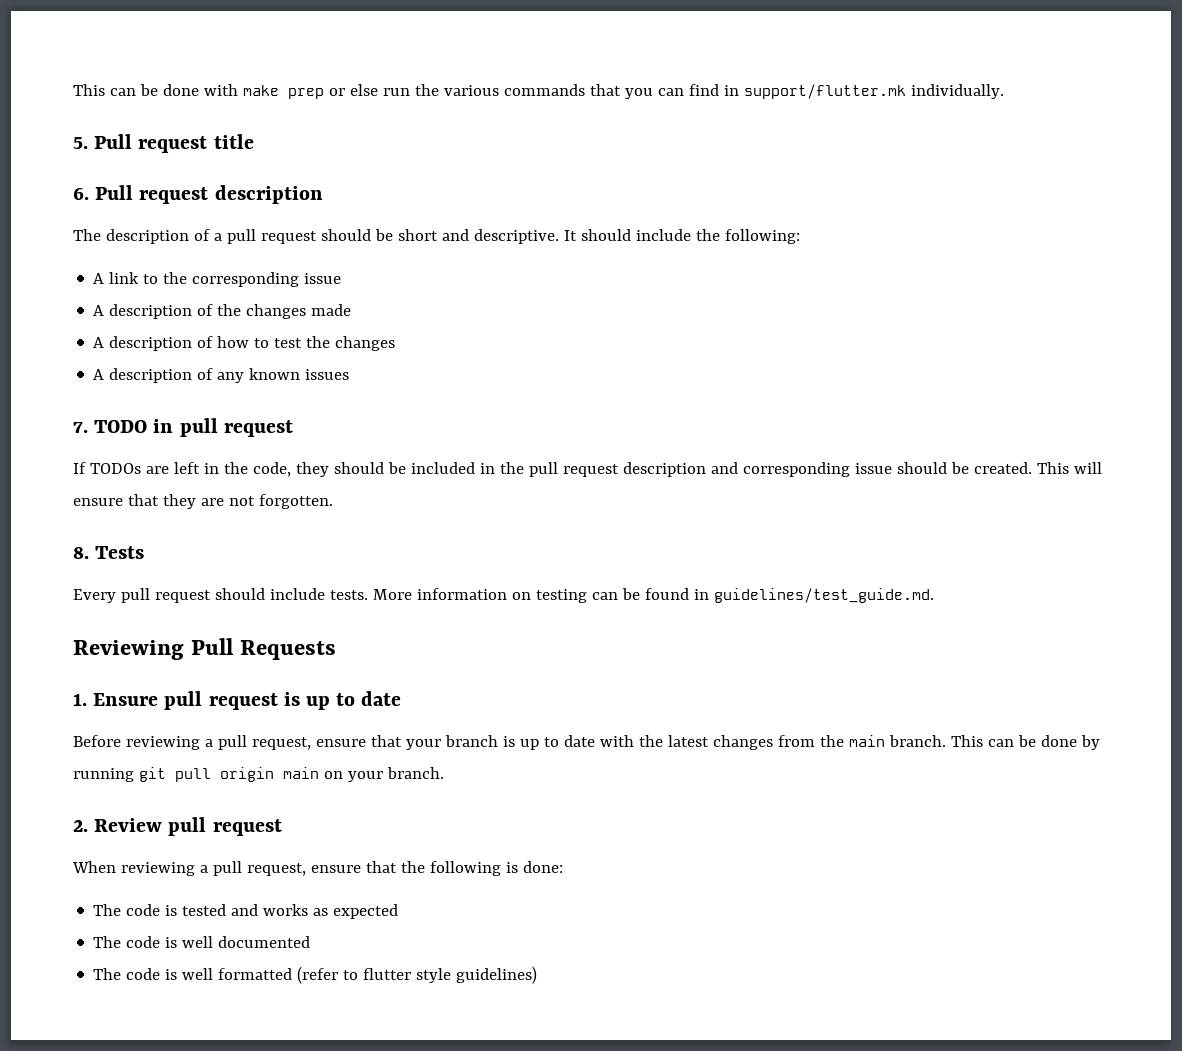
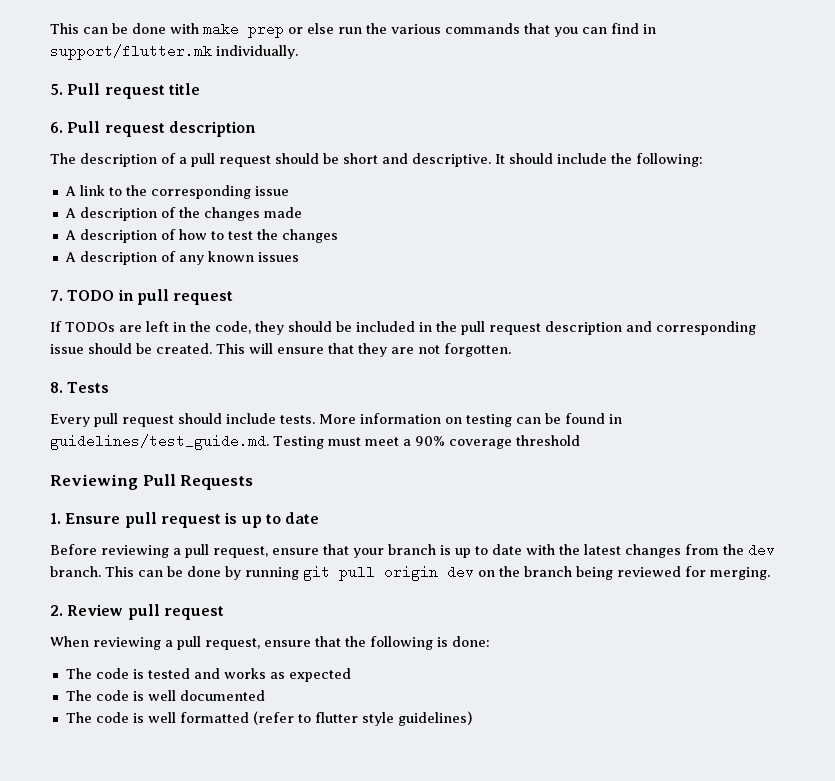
(934, 595) none -> [273,435,580,449] Testing must meet a 90% coverage threshold
[848,735,885,747] main -> [748,543,775,557] dev
[282,767,444,782] main on your branch. -> [447,565,770,580] dev on the branch being reviewed for merging.

